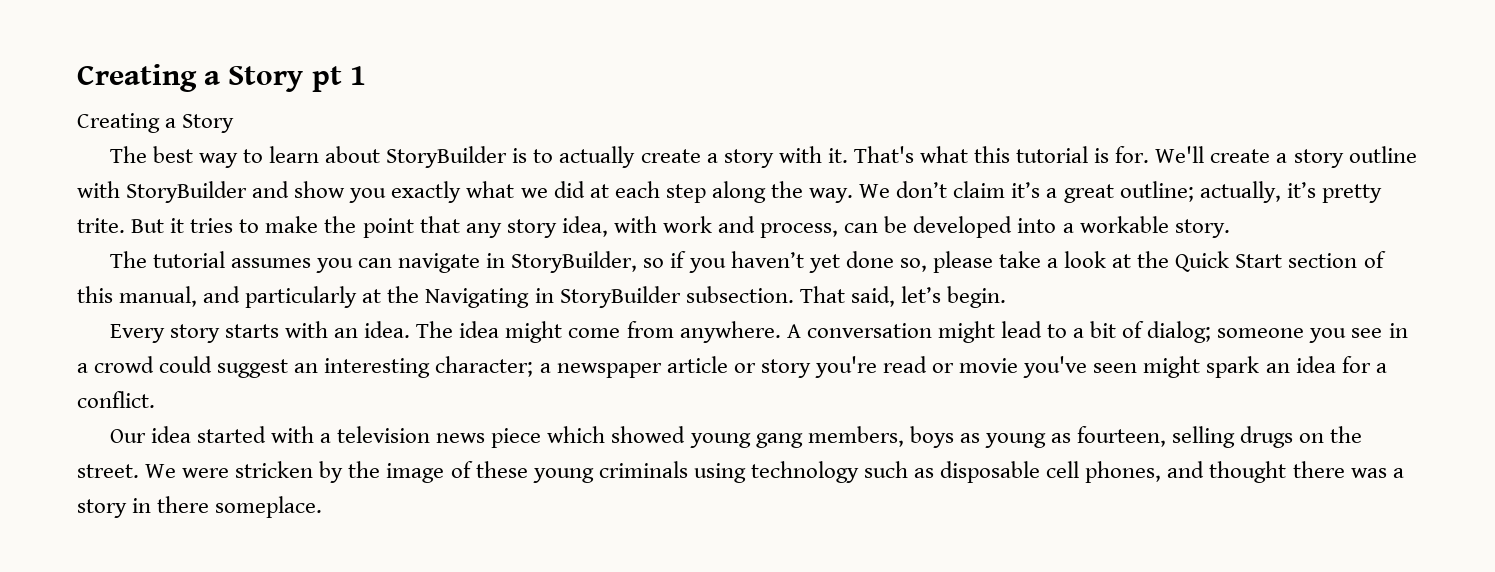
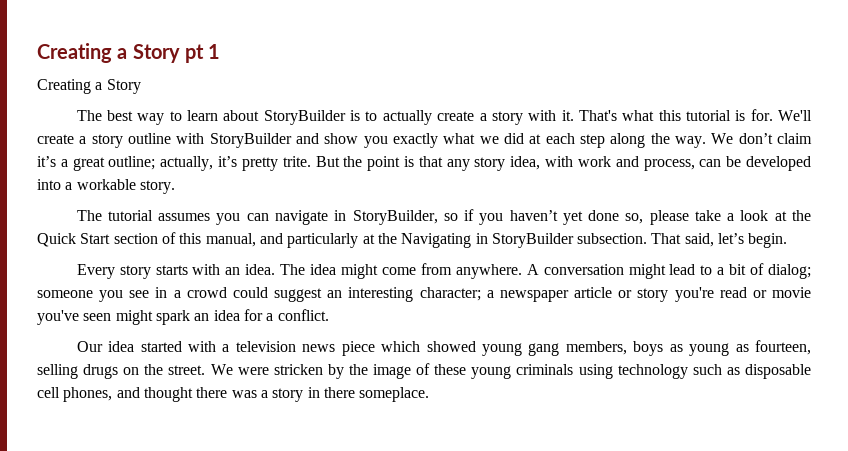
[170,216,319,233] it tries to make -> (340, 161) none
(414, 228) none -> [404,156,414,167] is

